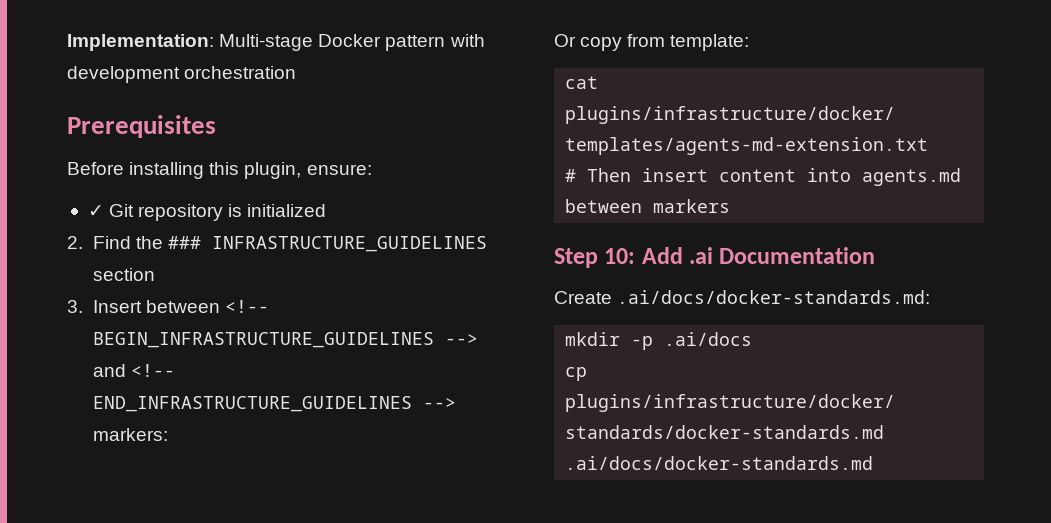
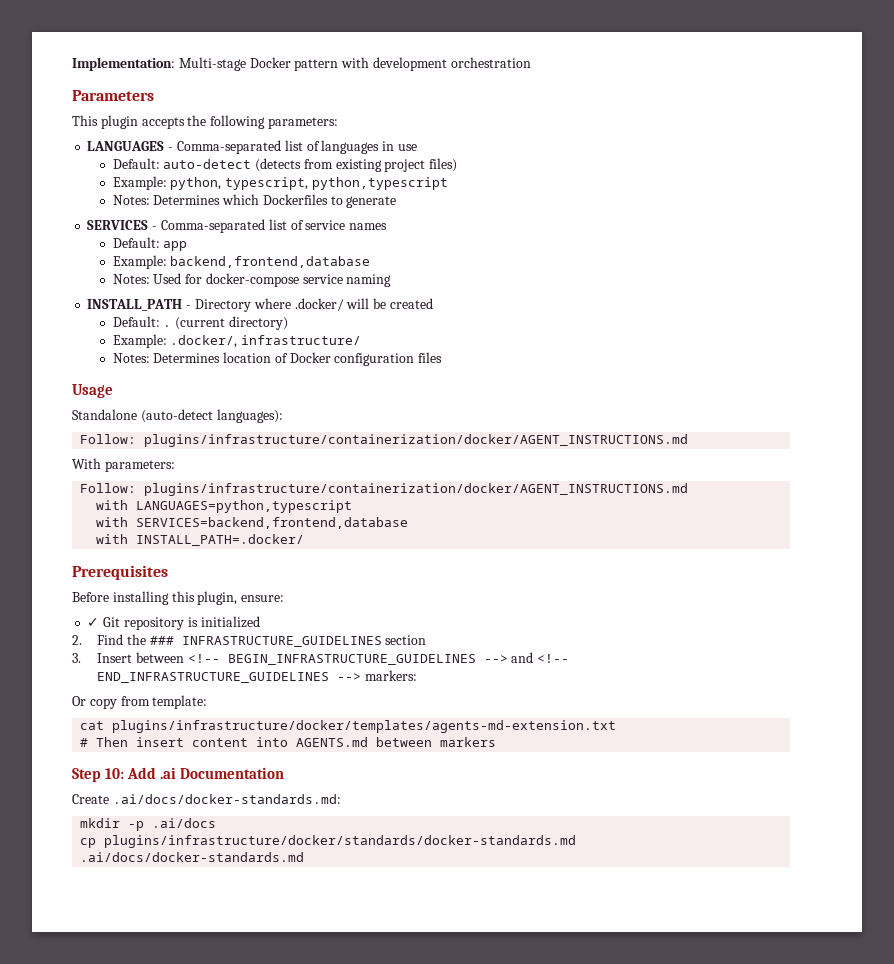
(297, 72) none -> [72,90,154,101] [72,115,338,129] [87,140,417,154] [112,158,458,172] [112,176,448,190] [112,194,397,208] [87,219,388,233] [112,237,188,251] [112,255,371,269] [112,273,392,287] [87,298,433,312] [112,316,288,330] [112,334,362,348] [112,352,443,366] [72,384,113,398] [72,409,283,423] [80,434,689,447] [72,458,175,472] [80,483,689,496] [96,500,353,513] [96,517,409,529] [96,534,305,546] // Parameters // This plugin accepts the following parameters: // LANGUAGES - Comma-separated list of languages in use // Default: auto-detect (detects from existing project files) // Example: python, typescript, python,typescript // Notes: Determines which Dockerfiles to generate // SERVICES - Comma-separated list of service names // Default: app // Example: backend,frontend,database // Notes: Used for docker-compose service naming // INSTALL_PATH - Directory where .docker/ will be created // Default: . (current directory) // Example: .docker/, infrastructure/ // Notes: Determines location of Docker configuration files // Usage // Standalone (auto-detect languages): // Follow: plugins/infrastructure/containerization/docker/AGENT_INSTRUCTIONS.md // With parameters: // Follow: plugins/infrastructure/containerization/docker/AGENT_INSTRUCTIONS.md // with LANGUAGES=python,typescript // with SERVICES=backend,frontend,database // with INSTALL_PATH=.docker/
[862,168,962,186] agents.md -> [296,737,369,747] AGENTS.md

